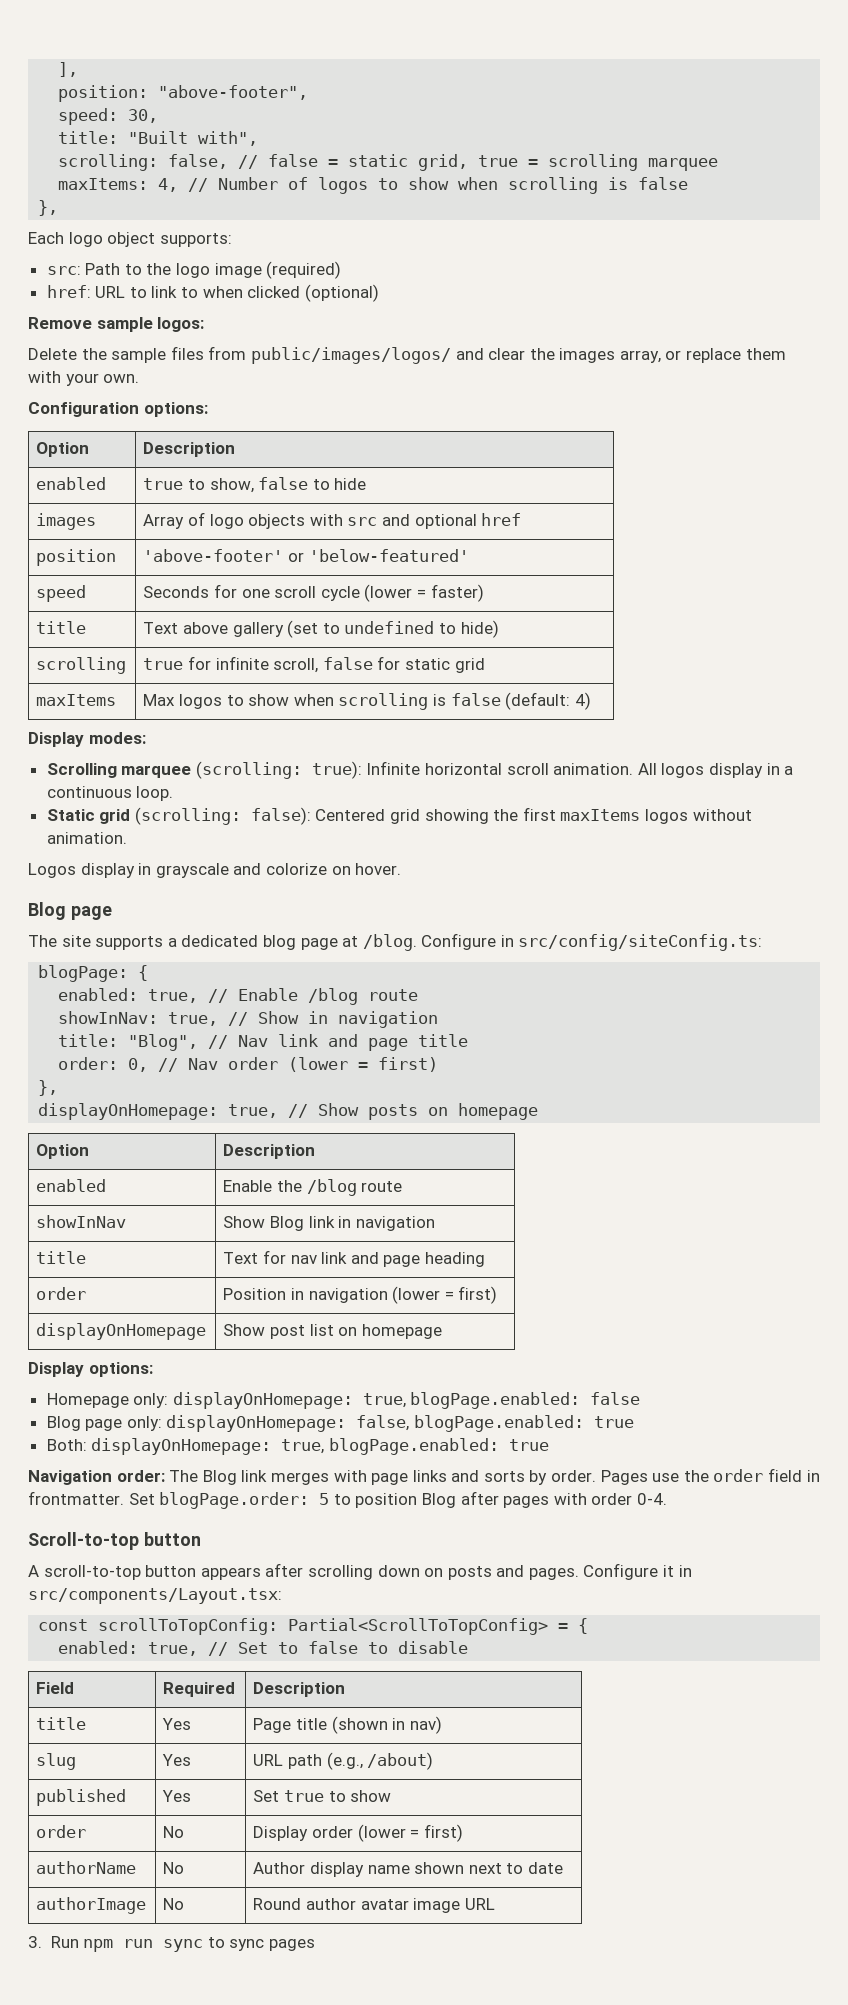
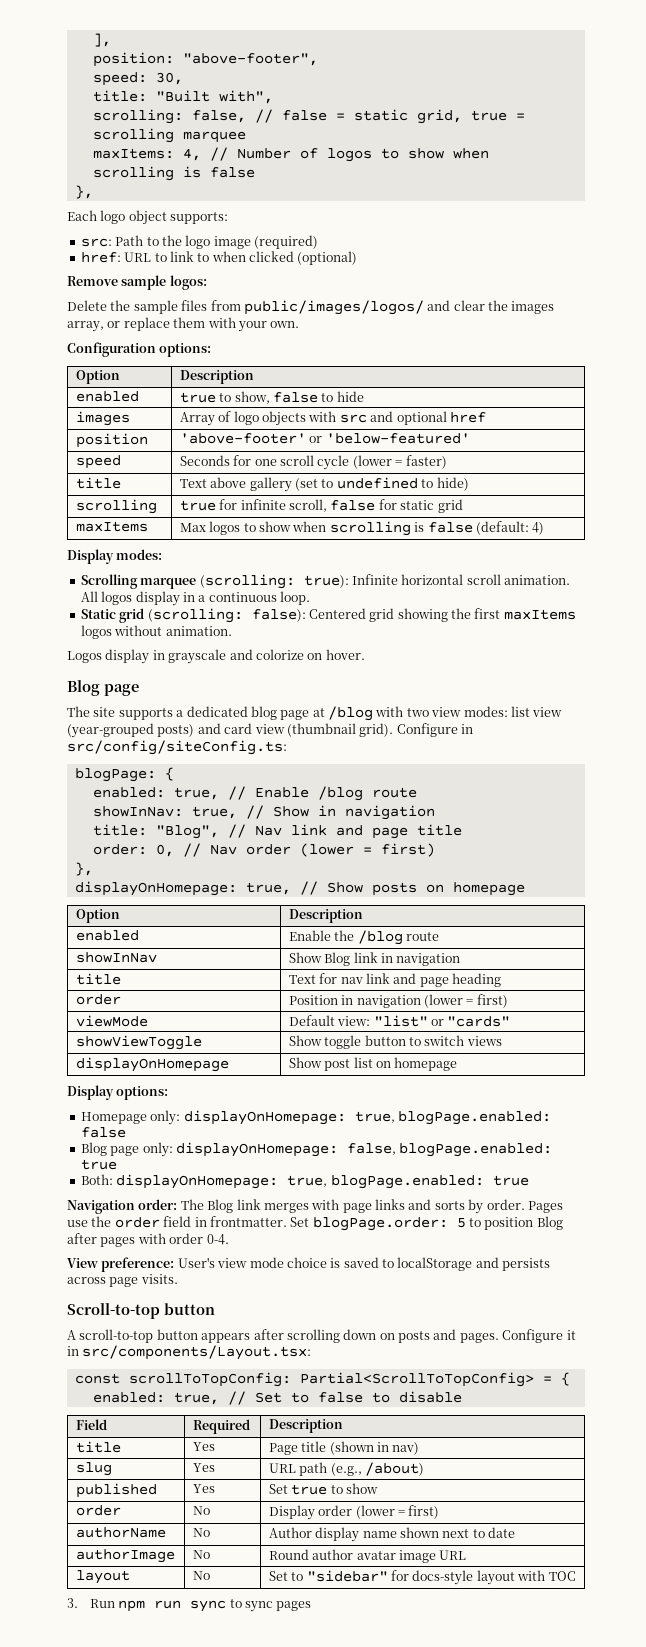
[362,934,417,951] /blog. -> [328,706,563,721] [67,723,394,738] /blog with two view modes: list view (year-grouped posts) and card view (thumbnail grid).
(498, 1295) none -> [75,1015,148,1027] [288,1015,511,1027] [75,1035,202,1050] [288,1035,502,1049] // viewMode | Default view: "list" or "cards" // showViewToggle | Show toggle button to switch views
(667, 1499) none -> [67,1257,551,1272] [67,1274,178,1287] // View preference: User's view mode choice is saved to localStorage and persists across page visits.
(495, 1904) none -> [75,1570,130,1584] [192,1571,210,1580] [268,1570,576,1585] // layout | No | Set to "sidebar" for docs-style layout with TOC

